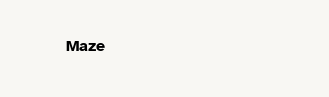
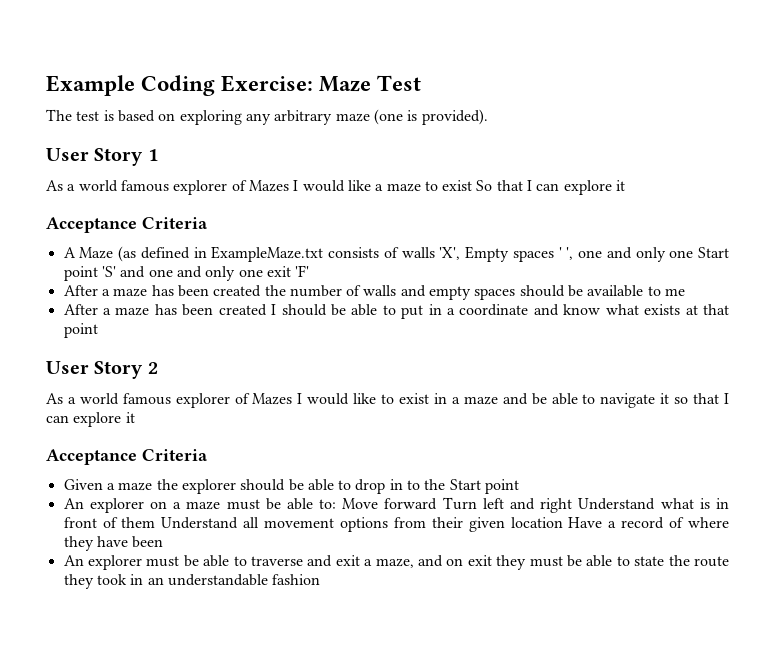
[66,41,105,51] Maze -> [46,75,422,96] [46,109,488,125] [46,148,158,166] [46,180,626,195] [46,217,208,233] [63,246,729,262] [63,265,310,281] [63,285,686,300] [63,304,729,319] [63,323,98,338] [46,361,158,379] [46,393,730,408] [46,412,135,427] [46,449,208,465] [63,479,520,494] [63,497,729,513] [63,517,729,532] [63,536,164,551] [63,555,729,570] [63,574,321,589] Example Coding Exercise: Maze Test // The test is based on exploring any arbitrary maze (one is provided). // User Story 1 // As a world famous explorer of Mazes I would like a maze to exist So that I can explore it // Acceptance Criteria // A Maze (as defined in ExampleMaze.txt consists of walls 'X', Empty spaces ' ', one and only one Start point 'S' and one and only one exit 'F' // After a maze has been created the number of walls and empty spaces should be available to me // After a maze has been created I should be able to put in a coordinate and know what exists at that point // User Story 2 // As a world famous explorer of Mazes I would like to exist in a maze and be able to navigate it so that I can explore it // Acceptance Criteria // Given a maze the explorer should be able to drop in to the Start point // An explorer on a maze must be able to: Move forward Turn left and right Understand what is in front of them Understand all movement options from their given location Have a record of where they have been // An explorer must be able to traverse and exit a maze, and on exit they must be able to state the route they took in an understandable fashion

